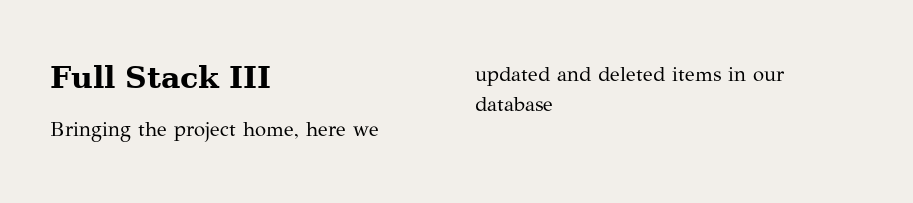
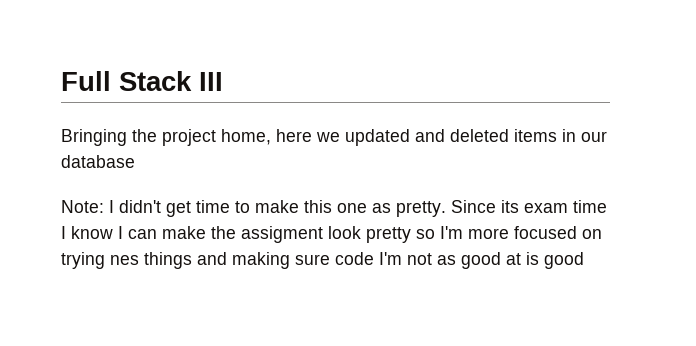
(553, 104) none -> [61,200,607,217] [61,226,602,243] [61,252,584,269] // Note: I didn't get time to make this one as pretty. Since its exam time I know I can make the assigment look pretty so I'm more focused on trying nes things and making sure code I'm not as good at is good

